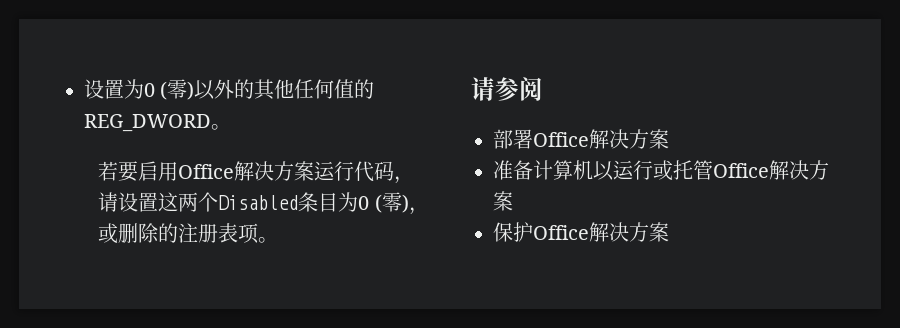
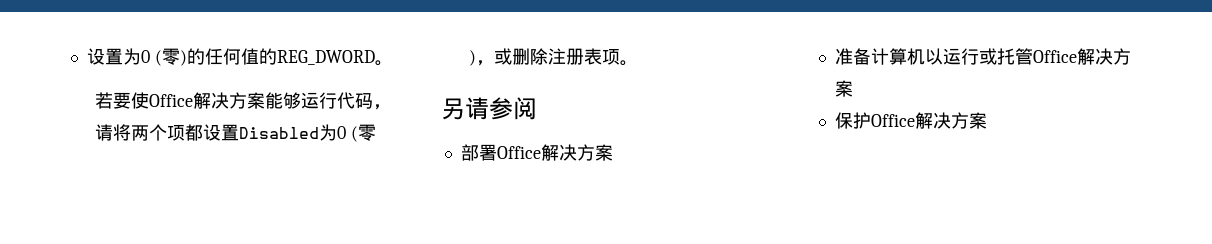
[194,79,295,100] 以外的其他 -> [186,48,205,65] 的
[138,161,315,181] 启用Office解决方案 -> [131,92,302,109] 使Office解决方案能够
[118,192,339,212] 设置这两个Disabled条目 -> [113,124,320,141] 将两个项都设置Disabled
[158,223,179,243] 的 -> (549, 56) none
(279, 240) none -> [441,98,465,120] 另

